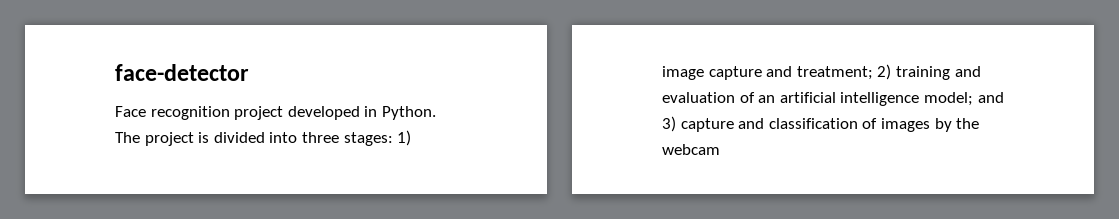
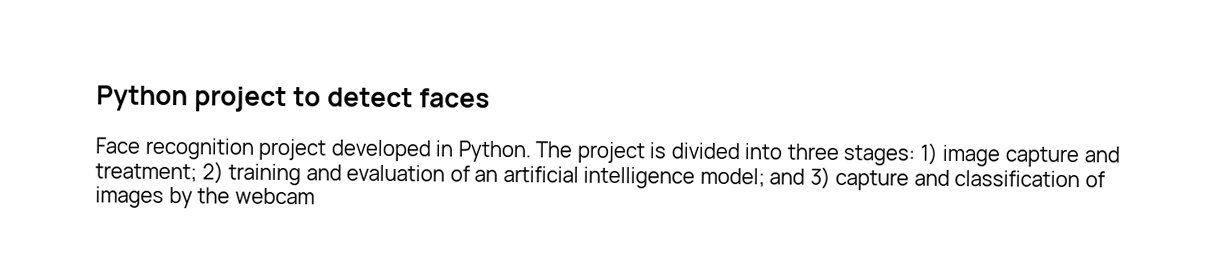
[115,64,249,81] face-detector -> [96,85,491,113] Python project to detect faces

